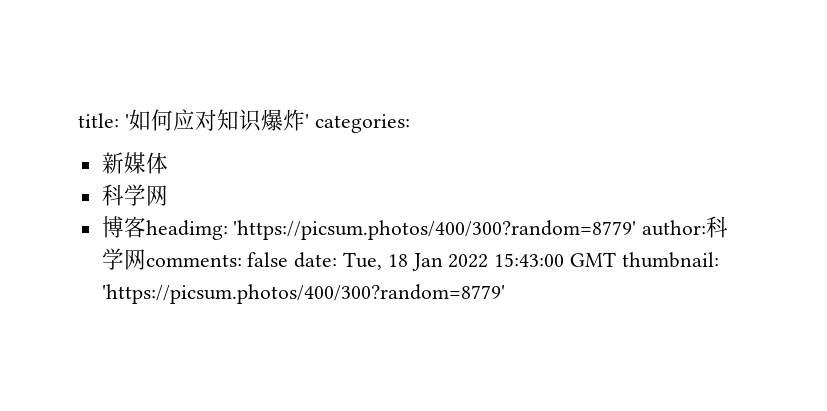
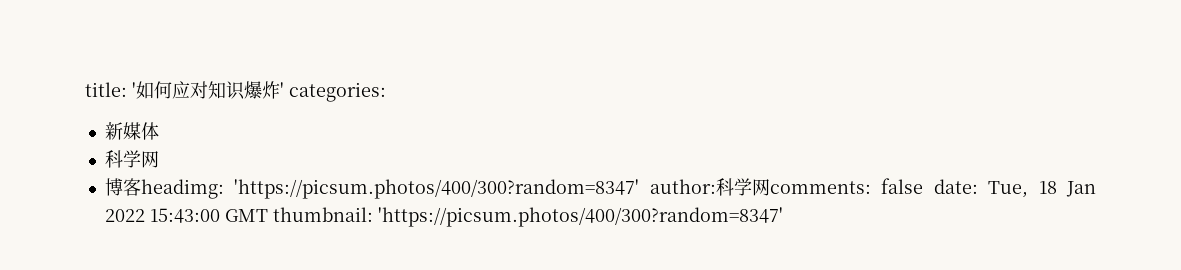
[233,220,637,240] 'https://picsum.photos/400/300?random=8779' -> [234,179,640,199] 'https://picsum.photos/400/300?random=8347'
[101,284,505,304] 'https://picsum.photos/400/300?random=8779' -> [377,207,783,227] 'https://picsum.photos/400/300?random=8347'

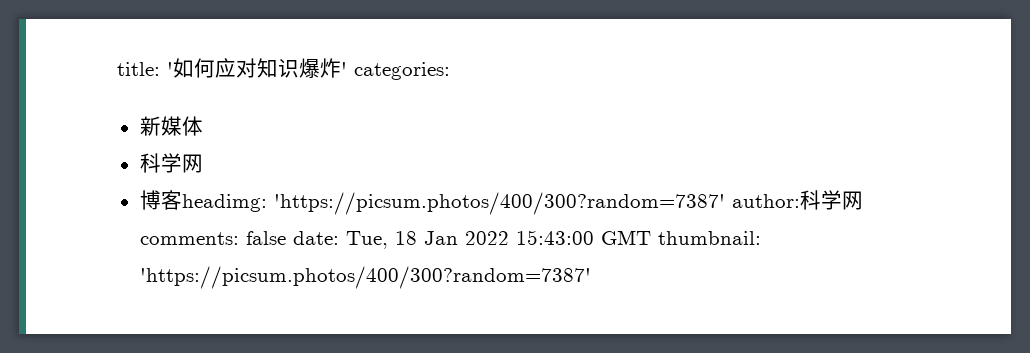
[234,179,640,199] 'https://picsum.photos/400/300?random=8347' -> [273,192,725,215] 'https://picsum.photos/400/300?random=7387'
[377,207,783,227] 'https://picsum.photos/400/300?random=8347' -> [139,266,591,289] 'https://picsum.photos/400/300?random=7387'

